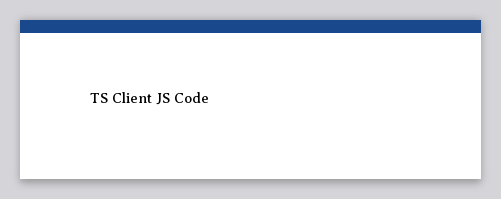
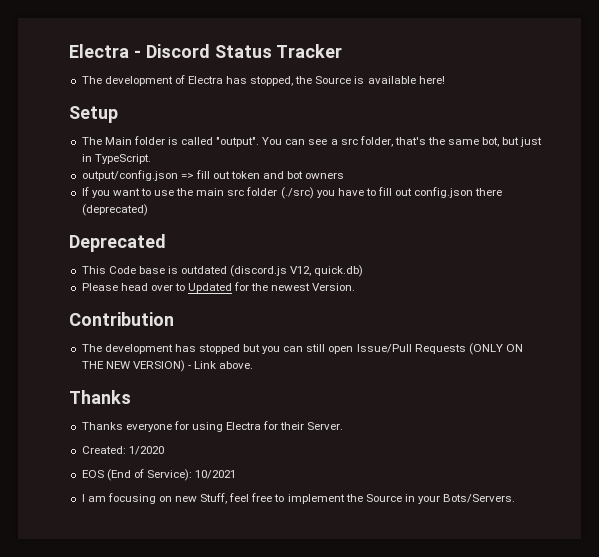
[90,92,209,105] TS Client JS Code -> [69,44,343,58] [81,75,445,86] [69,106,118,123] [81,136,543,147] [81,154,151,164] [81,170,345,181] [81,187,503,199] [81,204,148,216] [69,234,166,252] [81,265,364,277] [81,282,356,293] [69,312,174,326] [81,343,523,355] [81,360,254,372] [69,390,131,404] [81,421,344,432] [81,446,164,455] [81,469,237,481] [81,493,516,504] Electra - Discord Status Tracker // The development of Electra has stopped, the Source is available here! // Setup // The Main folder is called "output". You can see a src folder, that's the same bot, but just in TypeScript. // output/config.json => fill out token and bot owners // If you want to use the main src folder (./src) you have to fill out config.json there (deprecated) // Deprecated // This Code base is outdated (discord.js V12, quick.db) // Please head over to Updated for the newest Version. // Contribution // The development has stopped but you can still open Issue/Pull Requests (ONLY ON THE NEW VERSION) - Link above. // Thanks // Thanks everyone for using Electra for their Server. // Created: 1/2020 // EOS (End of Service): 10/2021 // I am focusing on new Stuff, feel free to implement the Source in your Bots/Servers.

